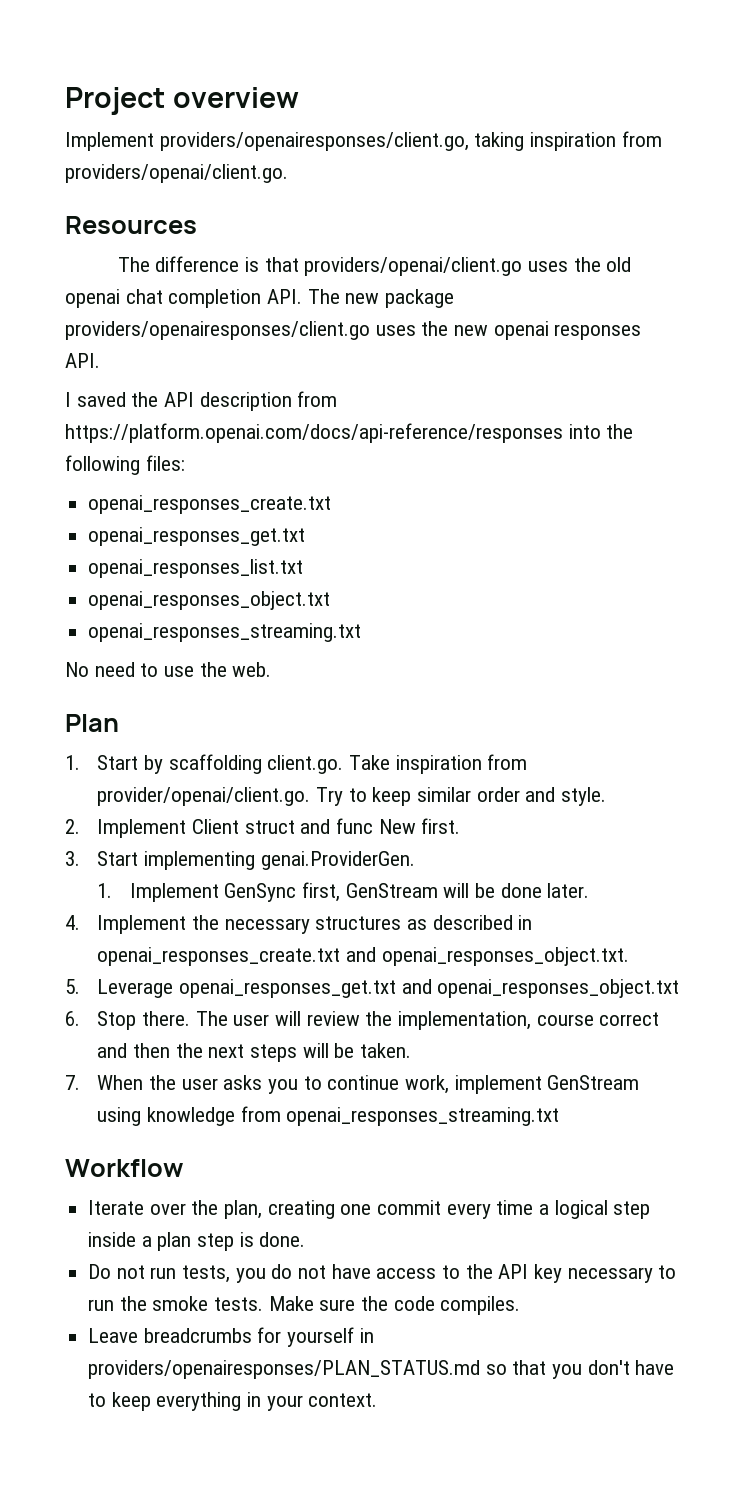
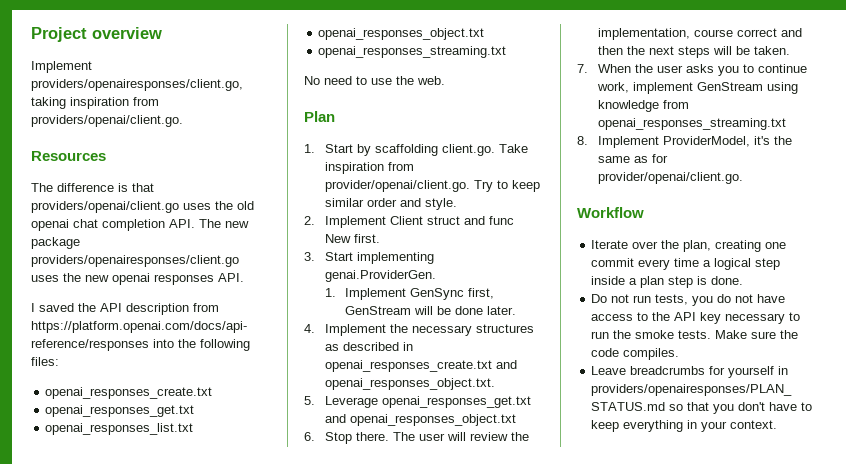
(560, 1116) none -> [577,136,792,148] [597,154,668,163] [597,172,743,184] // 8. Implement ProviderModel, it's the same as for provider/openai/client.go.

